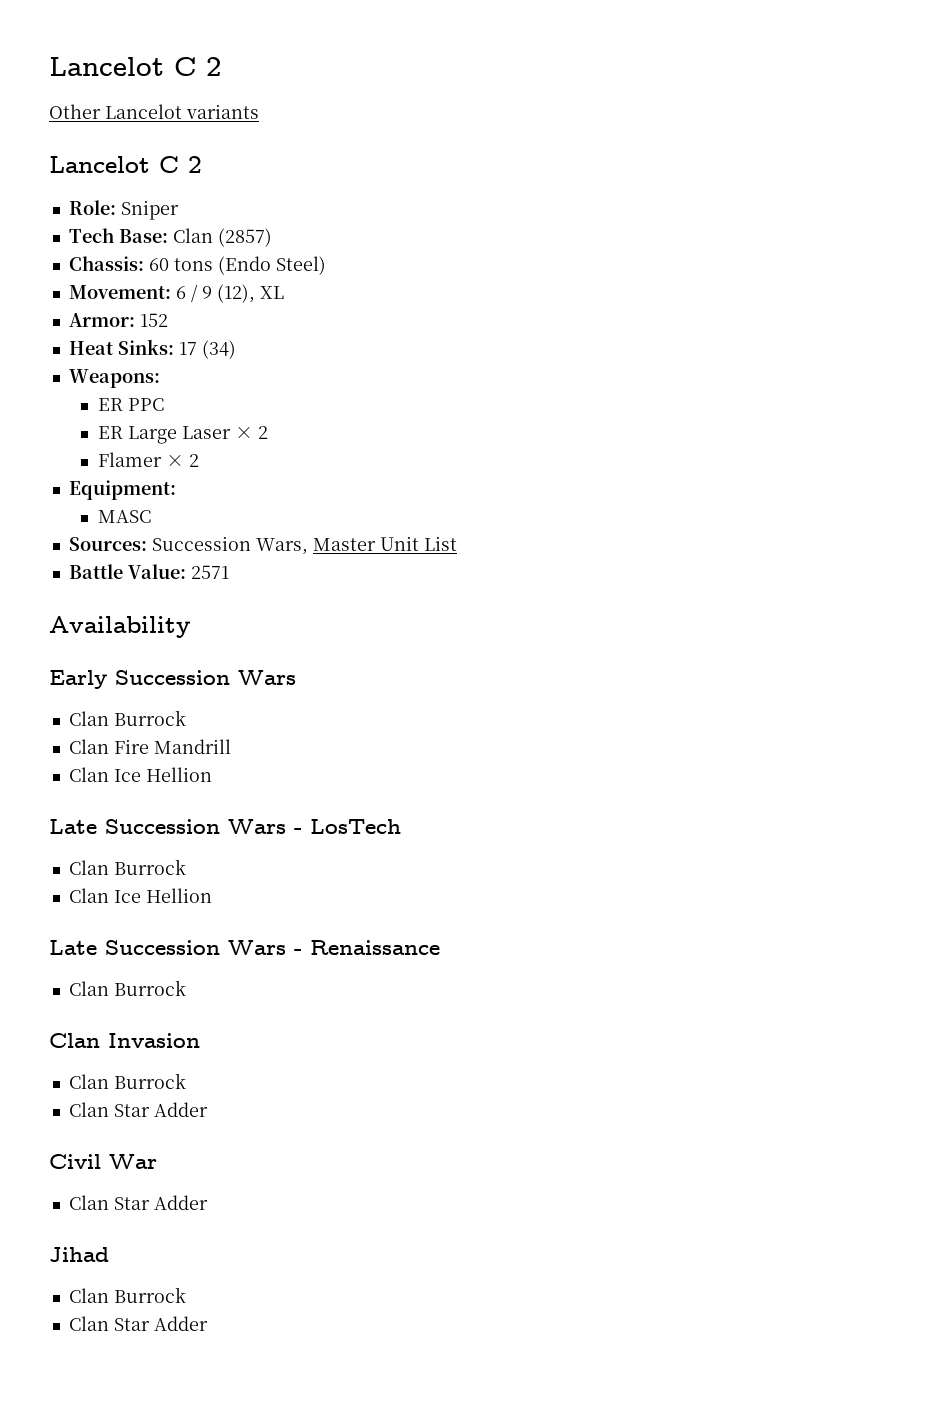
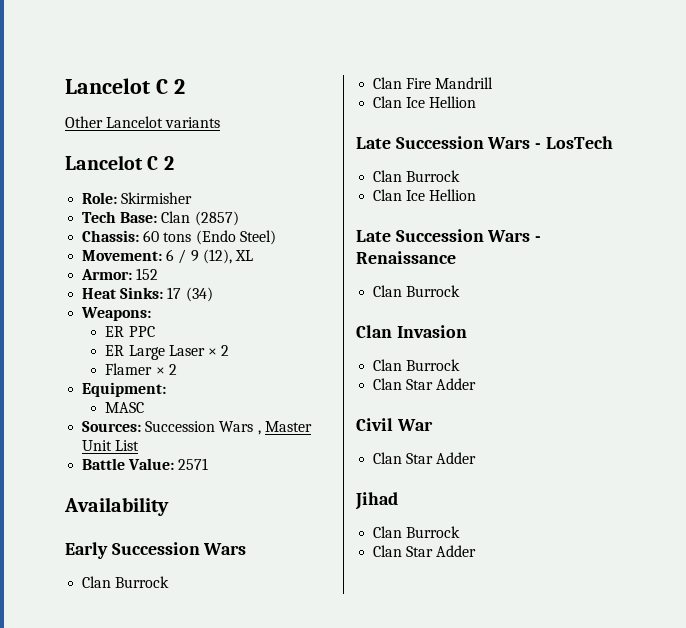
[120,200,179,220] Sniper -> [121,192,193,204] Skirmisher
[255,538,308,555] Wars, -> [219,421,261,435] Wars ,

